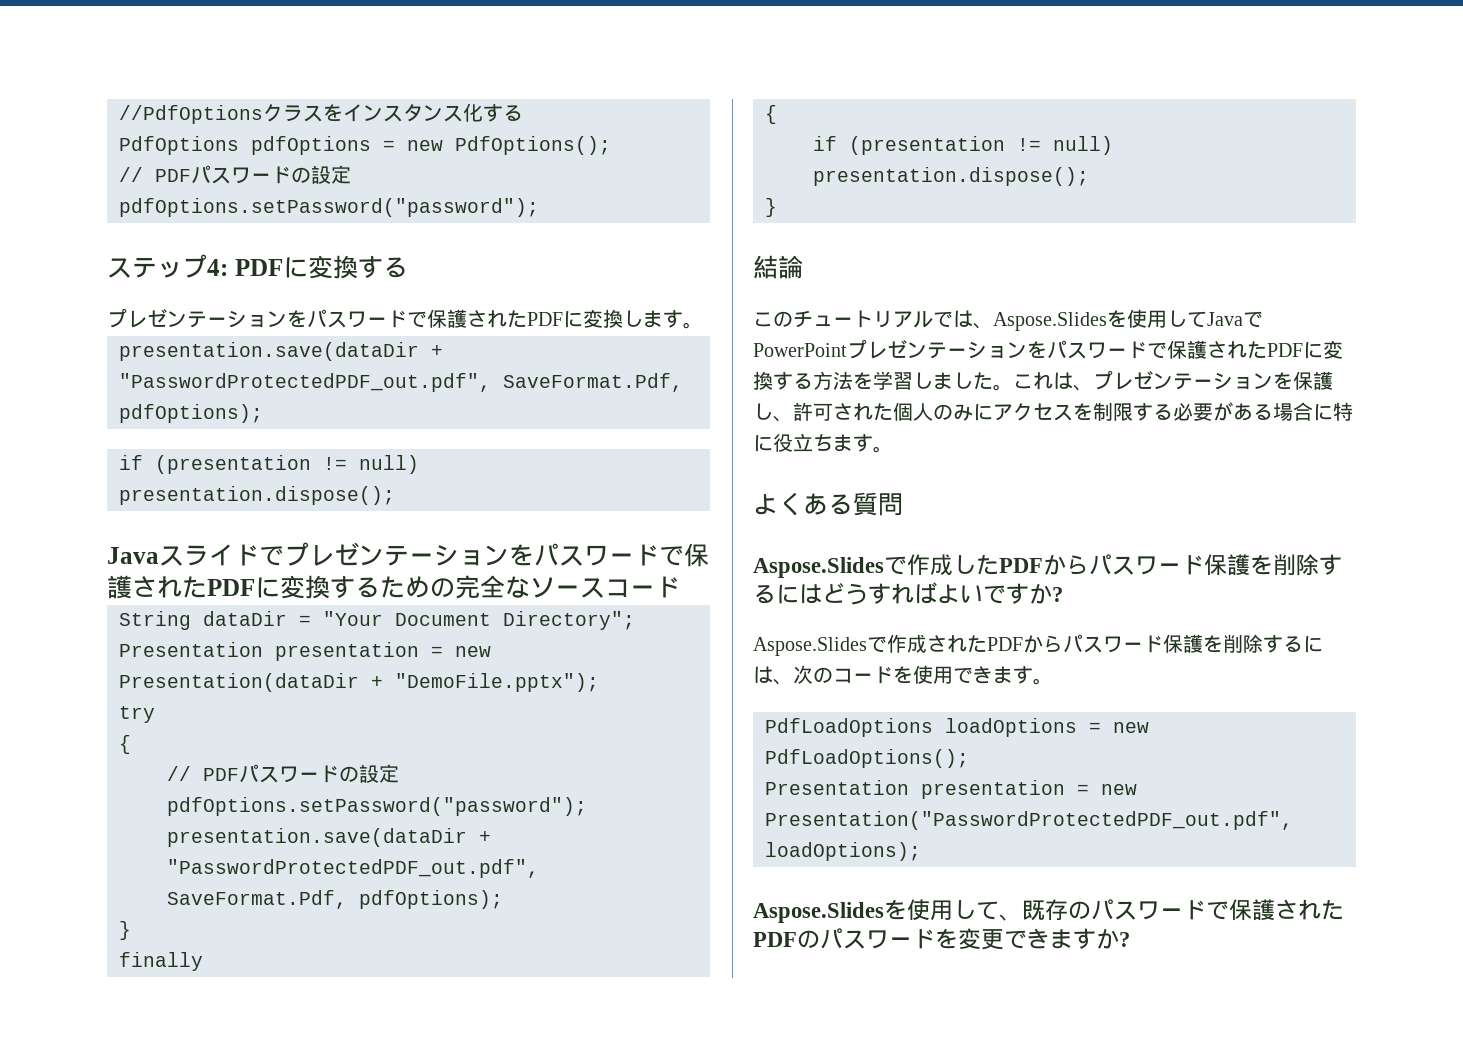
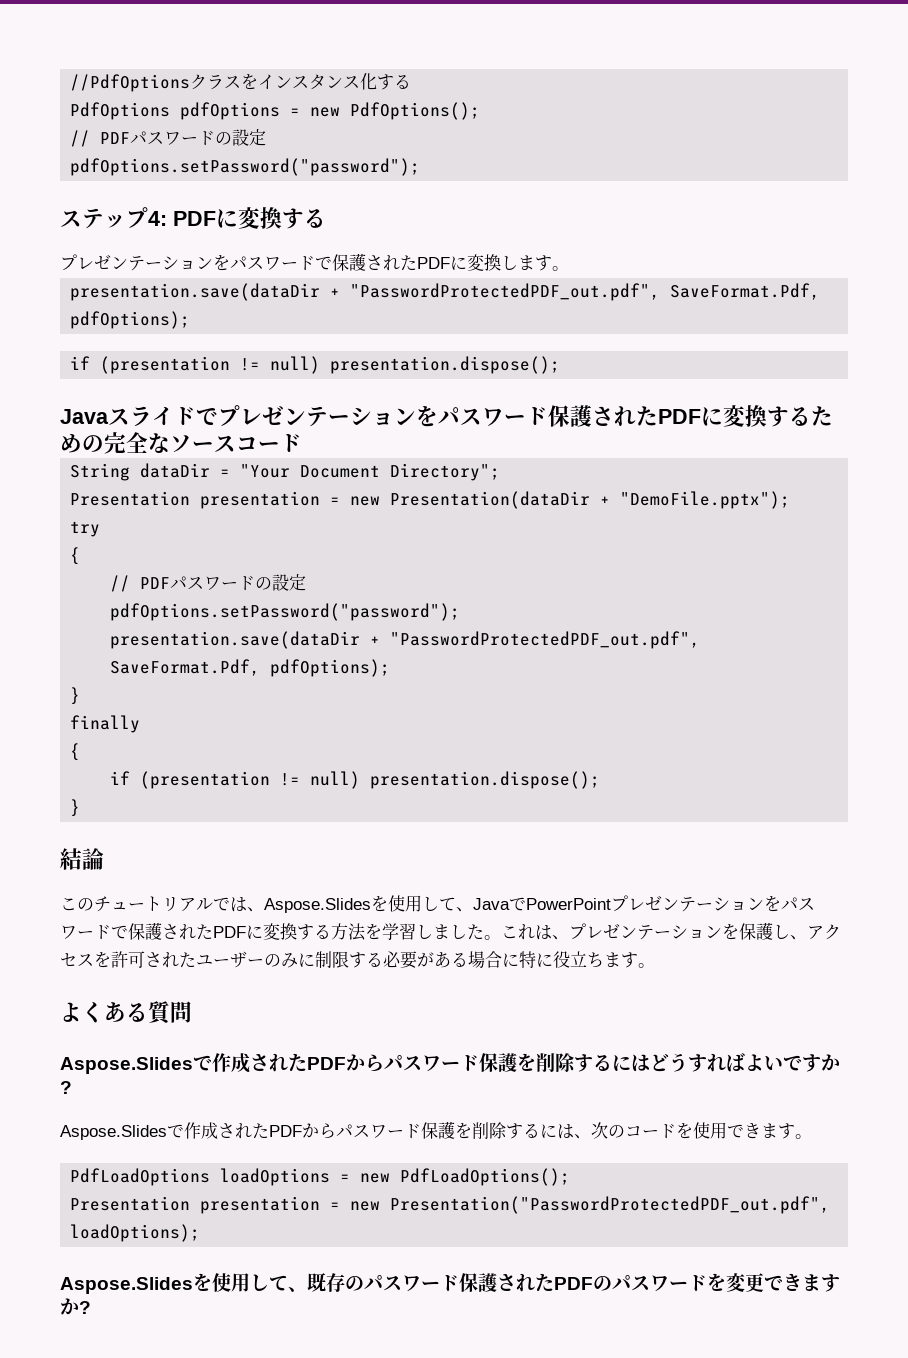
[659,546,684,566] で -> (548, 416) none
(1207, 319) none -> [456,907,473,912] 、
[793,402,1093,421] 許可された個人のみにアクセスを -> [807,924,841,940] [60,951,315,968] アクセスを許可されたユーザーのみに
[953,555,976,574] し -> [250,1053,288,1072] され
[1206,901,1229,920] で -> (459, 1283) none

